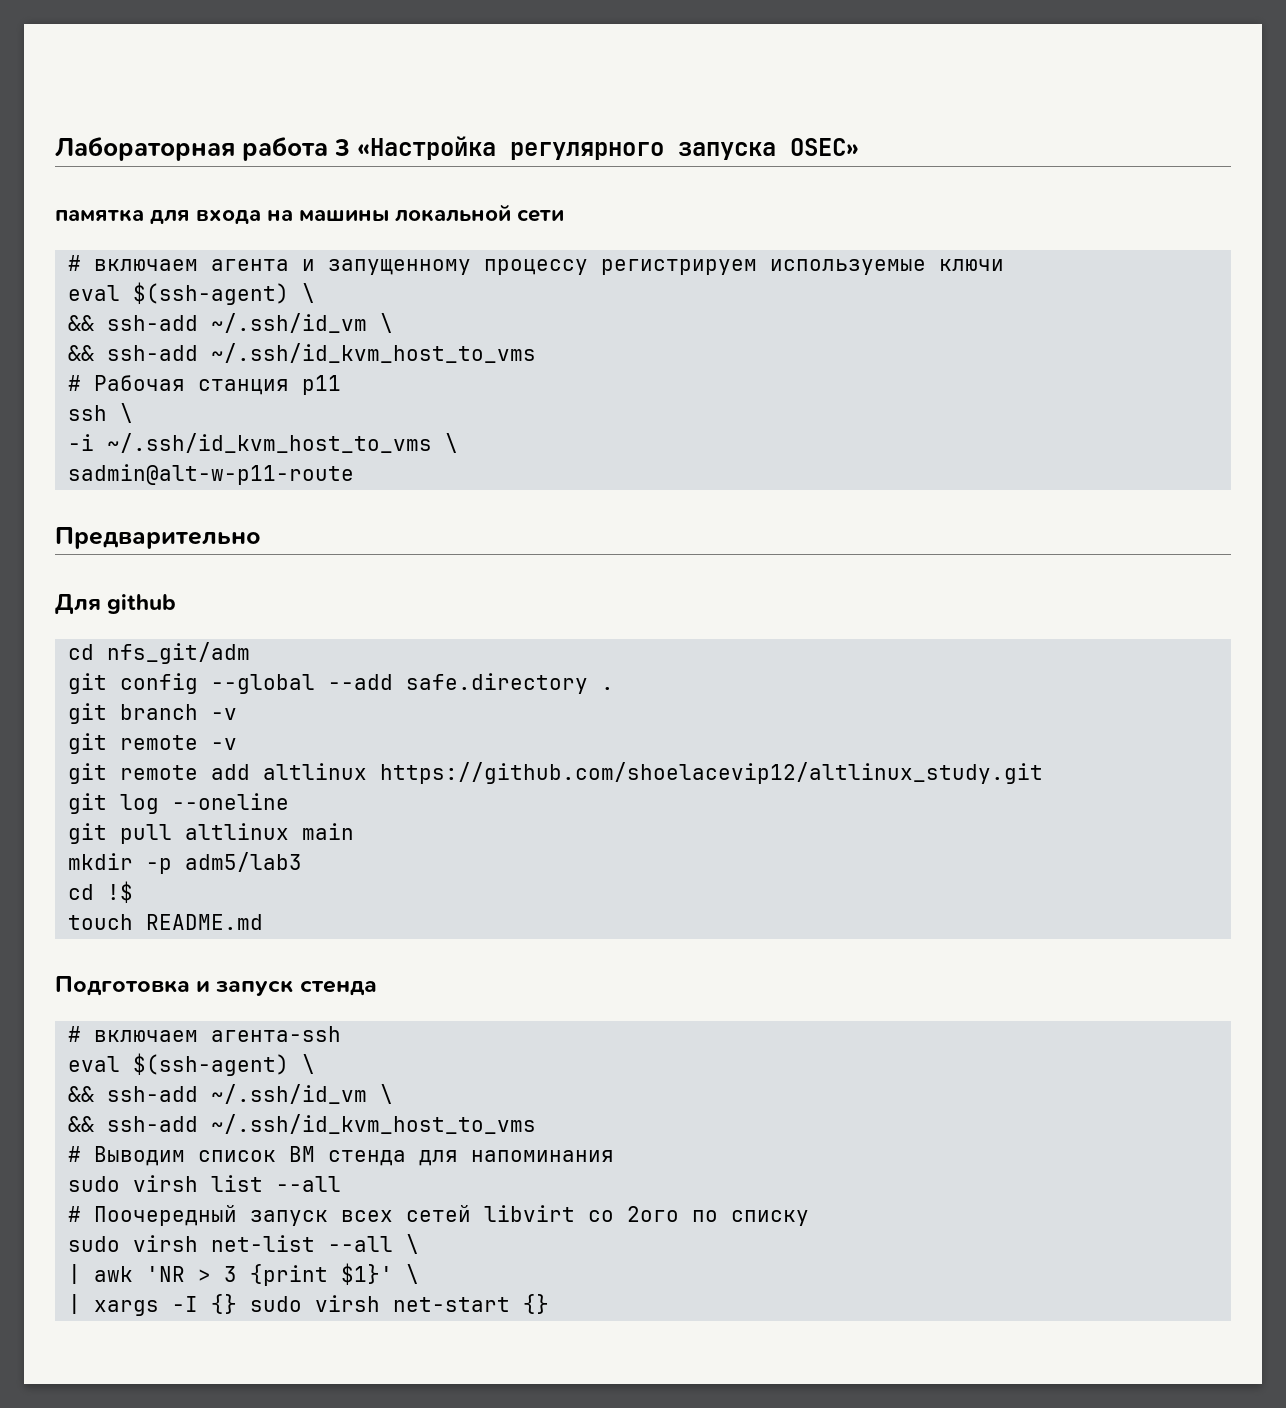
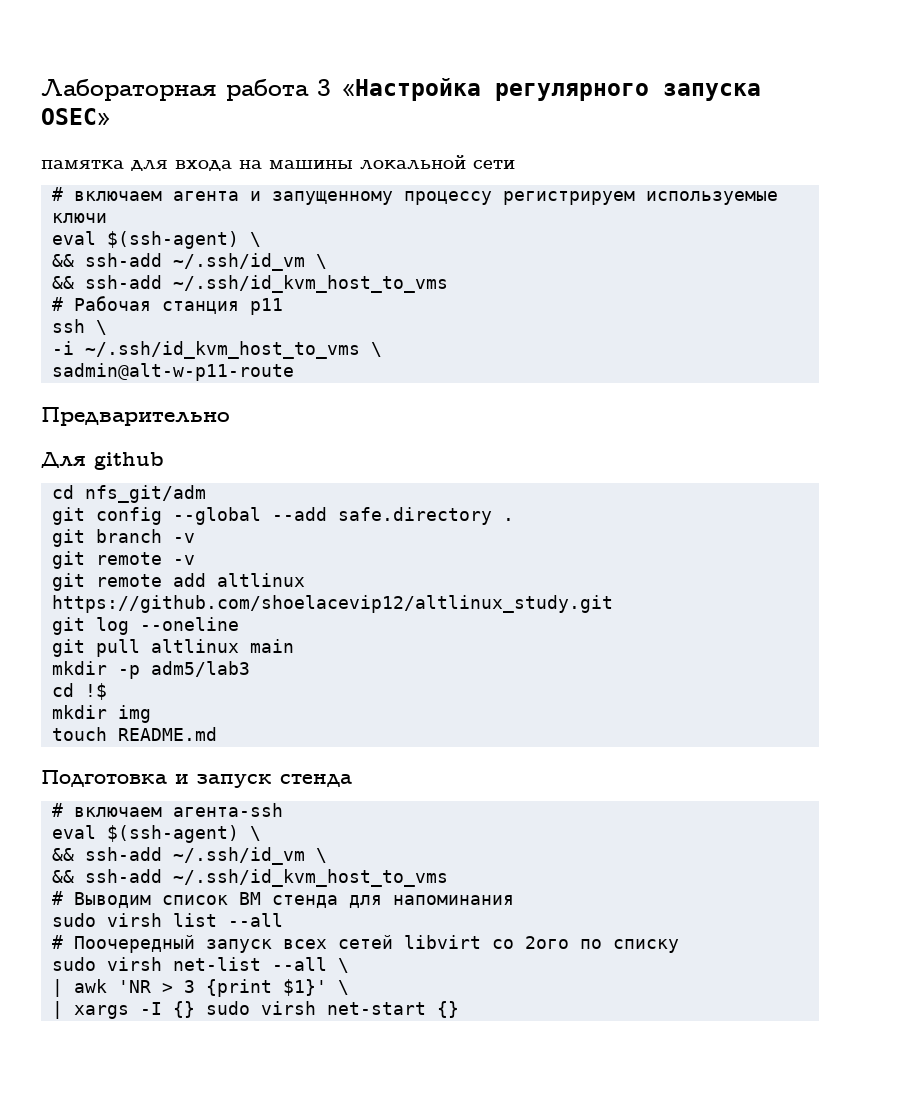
(134, 892) none -> [51,705,151,723] // mkdir img

